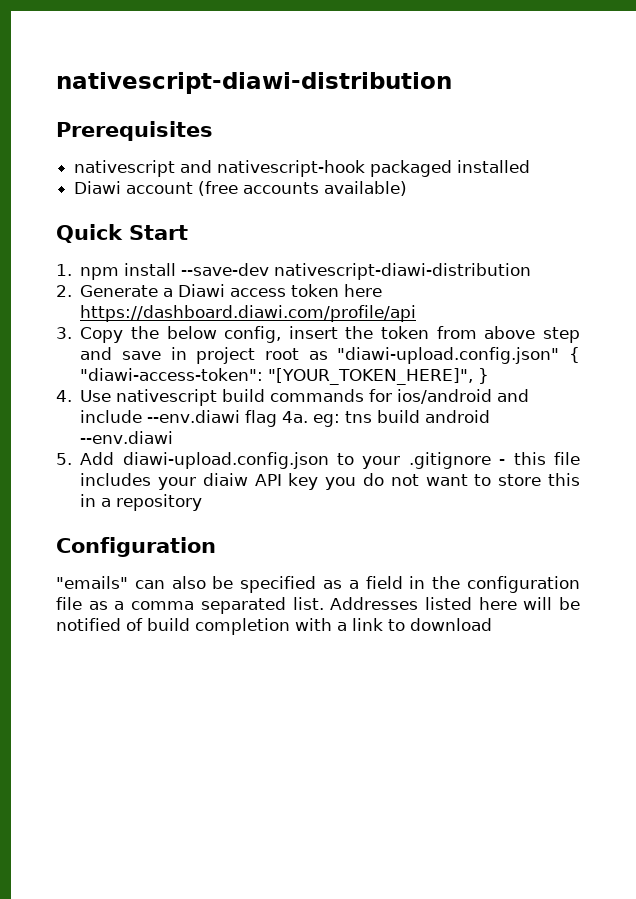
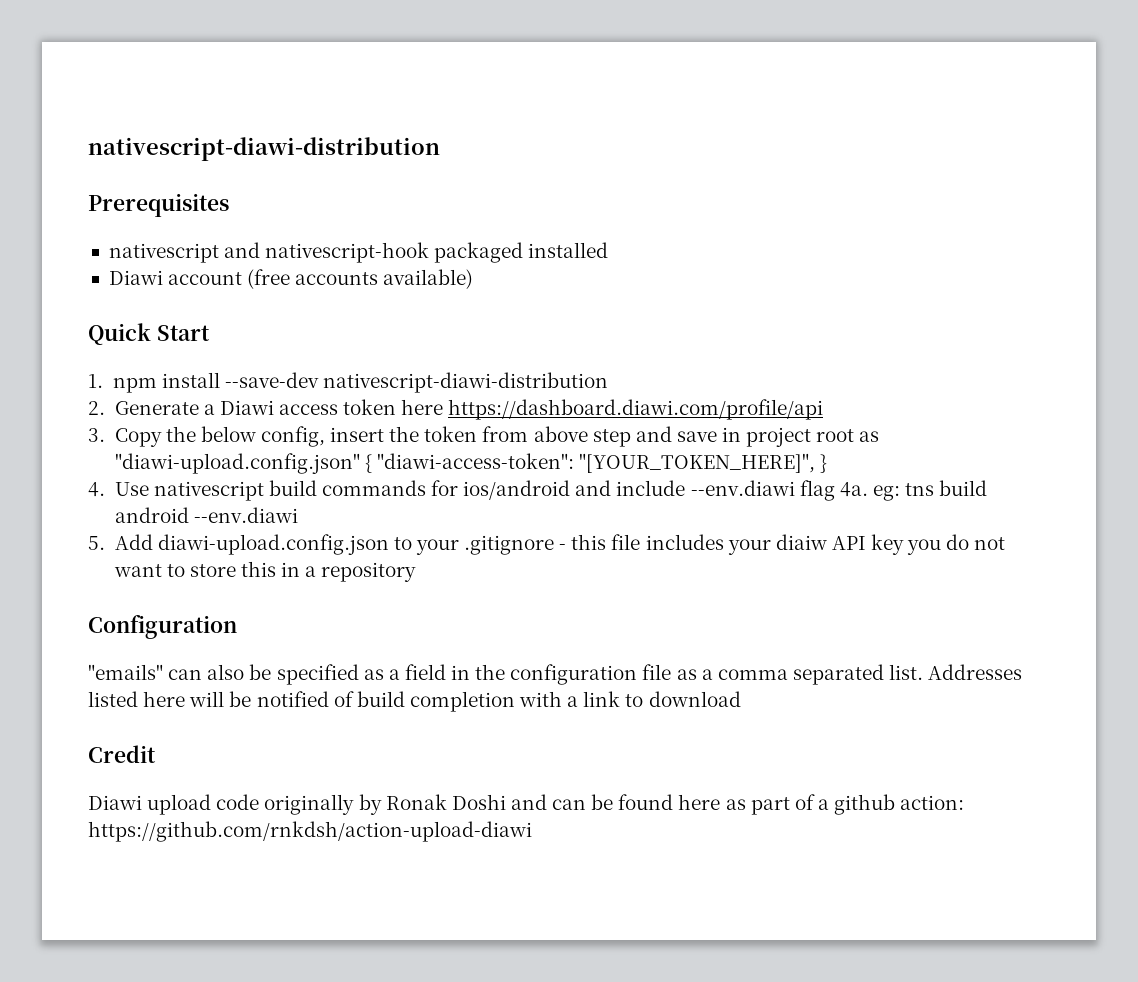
(492, 624) none -> [88,745,156,763] [88,794,965,815] [88,821,532,842] // Credit // Diawi upload code originally by Ronak Doshi and can be found here as part of a github action: https://github.com/rnkdsh/action-upload-diawi

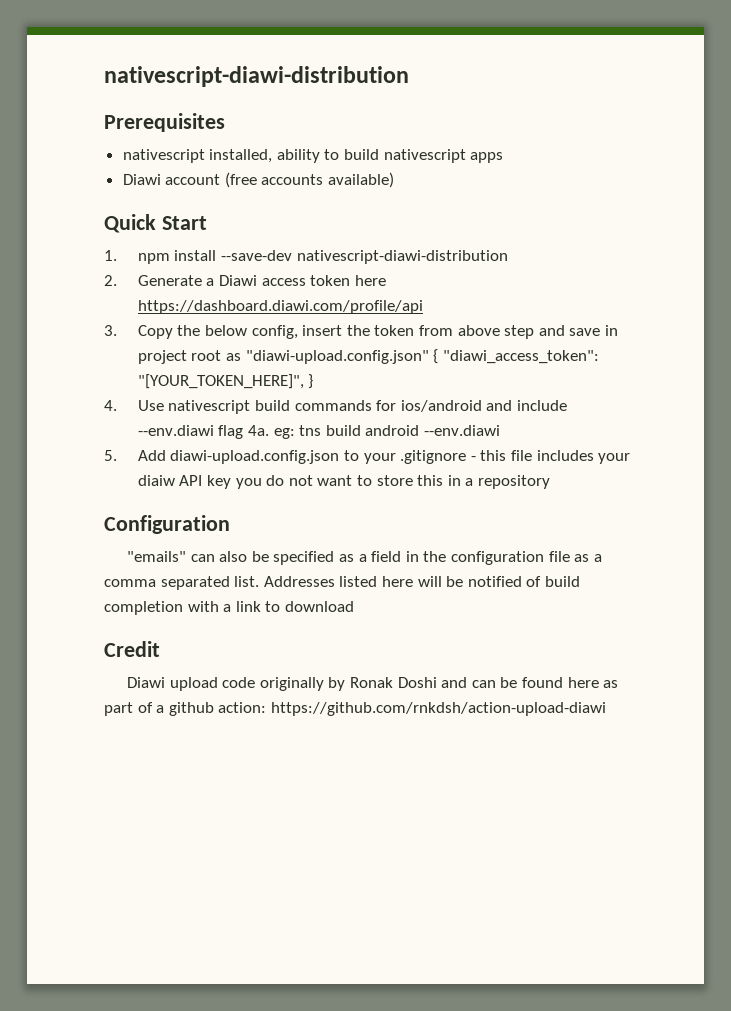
[224,242,609,263] and nativescript-hook packaged installed -> [209,149,504,163] installed, ability to build nativescript apps
[376,453,574,469] "diawi-access-token": -> [442,350,599,364] "diawi_access_token":

